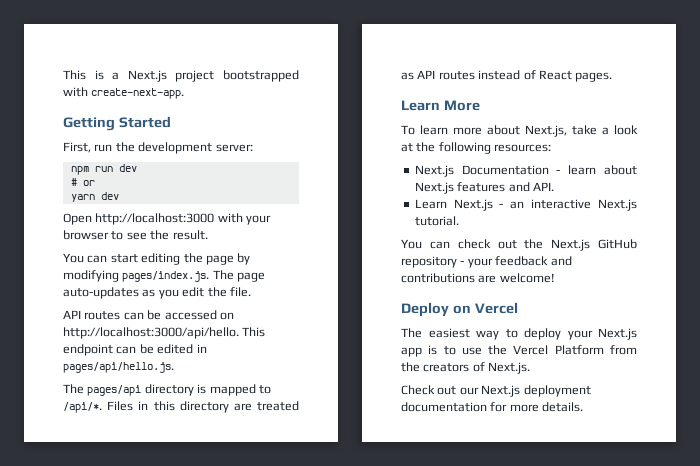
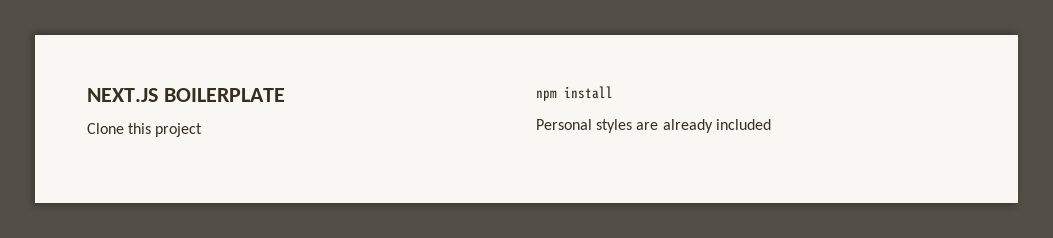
[63,70,299,82] [63,87,185,99] [63,116,171,131] [63,142,253,154] [70,164,137,175] [70,178,95,186] [70,192,119,202] [63,213,272,225] [63,230,208,240] [63,253,251,265] [63,270,266,282] [63,287,251,299] [63,310,234,320] [63,327,266,339] [63,344,207,356] [63,362,174,373] [63,384,271,396] [63,401,299,413] [401,70,613,82] [401,100,480,111] [401,125,638,137] [401,142,552,154] [414,165,637,177] [414,182,554,194] [414,199,637,211] [414,216,459,226] [401,239,637,251] [401,256,572,268] [401,273,555,283] [401,302,518,317] [401,328,637,340] [401,345,637,357] [401,362,531,374] [401,385,591,397] [401,402,584,412] This is a Next.js project bootstrapped with create-next-app. // Getting Started // First, run the development server: // npm run dev // # or // yarn dev // Open http://localhost:3000 with your browser to see the result. // You can start editing the page by modifying pages/index.js. The page auto-updates as you edit the file. // API routes can be accessed on http://localhost:3000/api/hello. This endpoint can be edited in pages/api/hello.js. // The pages/api directory is mapped to /api/*. Files in this directory are treated as API routes instead of React pages. // Learn More // To learn more about Next.js, take a look at the following resources: // Next.js Documentation - learn about Next.js features and API. // Learn Next.js - an interactive Next.js tutorial. // You can check out the Next.js GitHub repository - your feedback and contributions are welcome! // Deploy on Vercel // The easiest way to deploy your Next.js app is to use the Vercel Platform from the creators of Next.js. // Check out our Next.js deployment documentation for more details. -> [87,88,285,102] [87,123,203,137] [536,86,613,101] [536,119,771,133] NEXT.JS BOILERPLATE // Clone this project // npm install // Personal styles are already included

